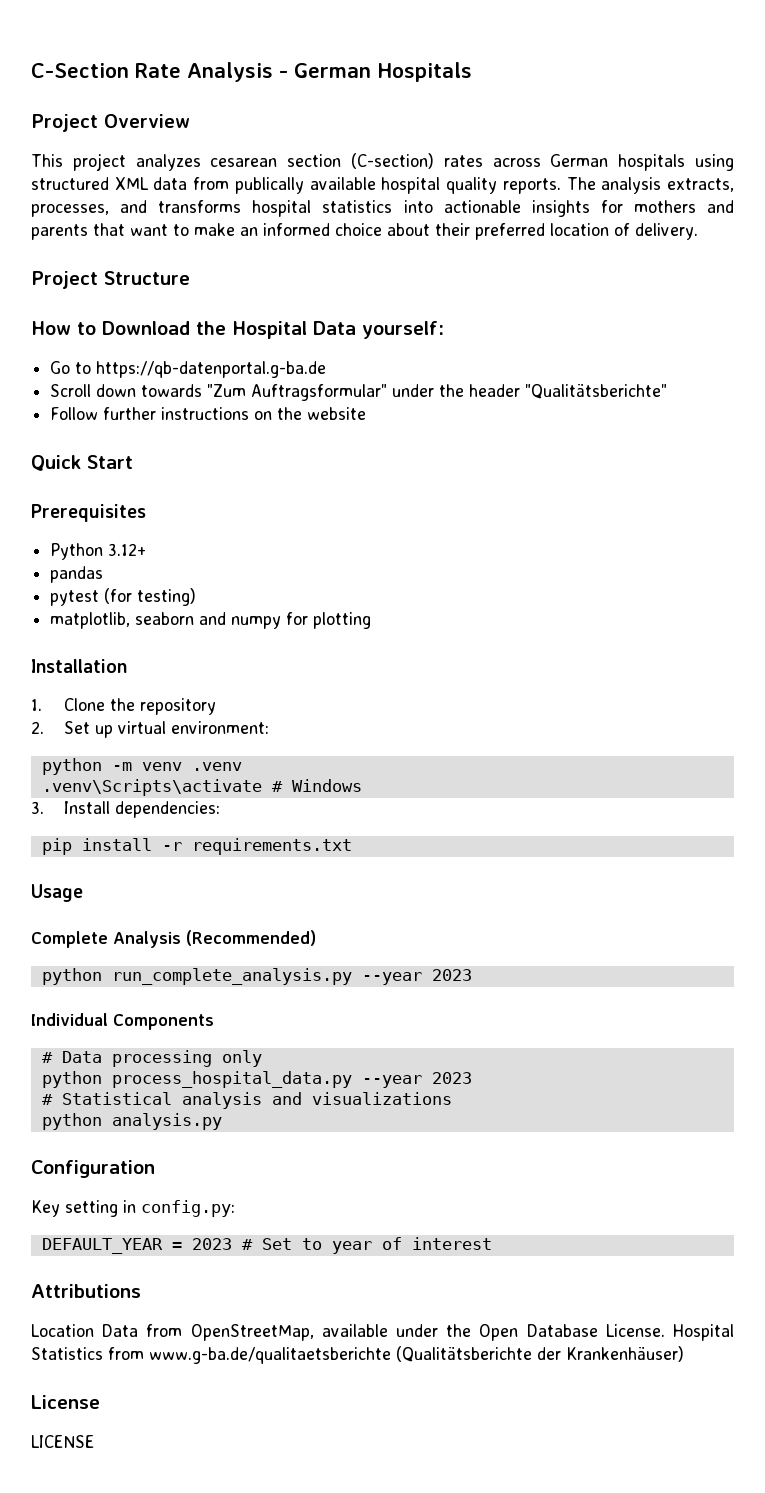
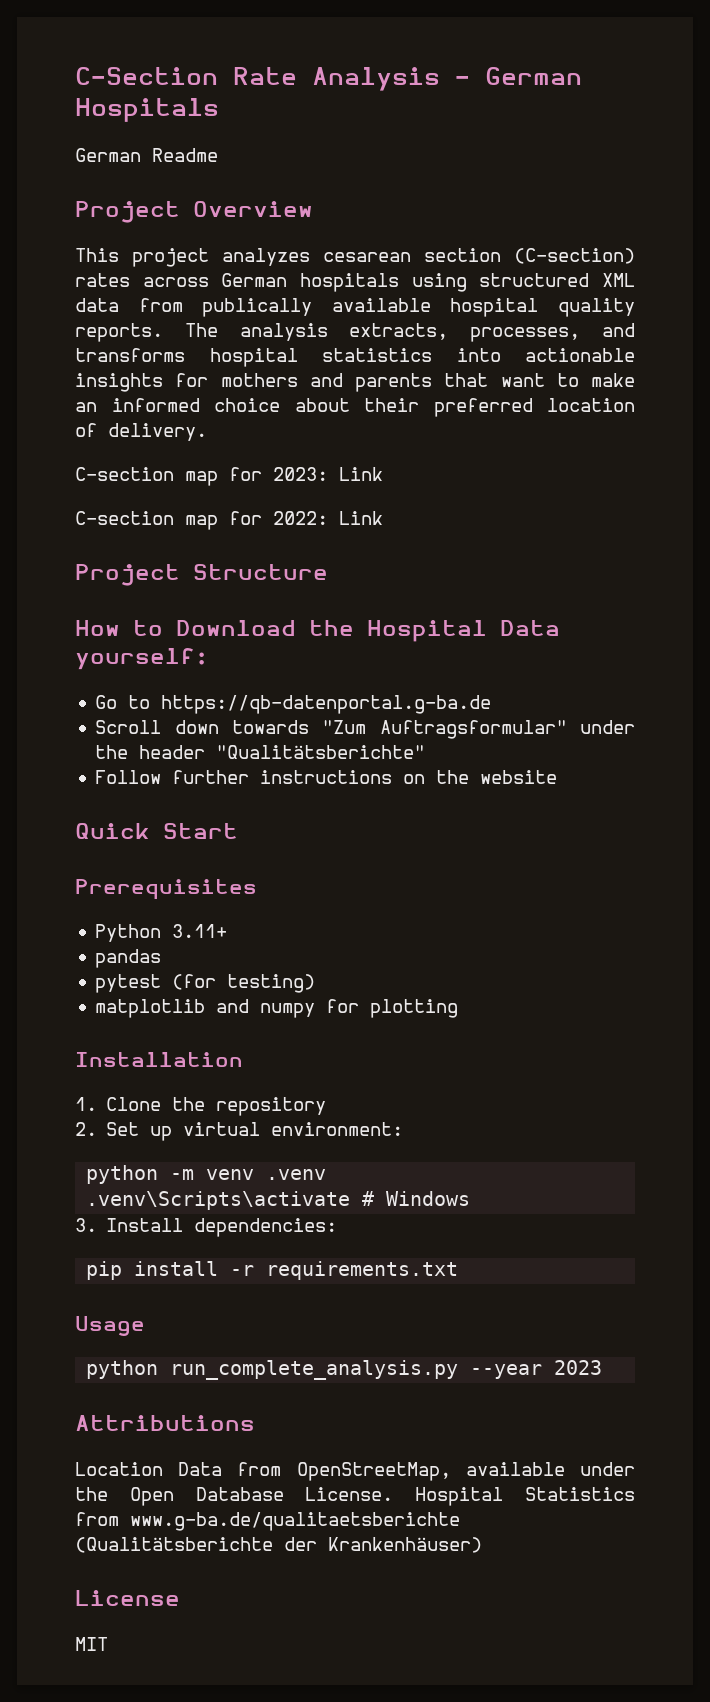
(472, 72) none -> [75,148,218,162] // German Readme
(698, 231) none -> [75,467,383,486] [75,511,383,530] // C-section map for 2023: Link // C-section map for 2022: Link
[108,543,147,556] 3.12+ -> [172,924,228,938] 3.11+
[50,612,195,629] matplotlib, seaborn -> [95,999,206,1018] matplotlib
[31,930,316,948] // Complete Analysis (Recommended) -> (145, 1326) none
[31,1013,214,1030] [41,1050,262,1067] [41,1071,472,1088] [41,1092,452,1109] [41,1113,222,1130] [31,1160,155,1178] [31,1200,235,1217] [41,1237,492,1254] // Individual Components // # Data processing only // python process_hospital_data.py --year 2023 // # Statistical analysis and visualizations // python analysis.py // Configuration // Key setting in config.py: // DEFAULT_YEAR = 2023 # Set to year of interest -> (603, 1367) none
[31,1435,94,1448] LICENSE -> [75,1637,108,1651] MIT

